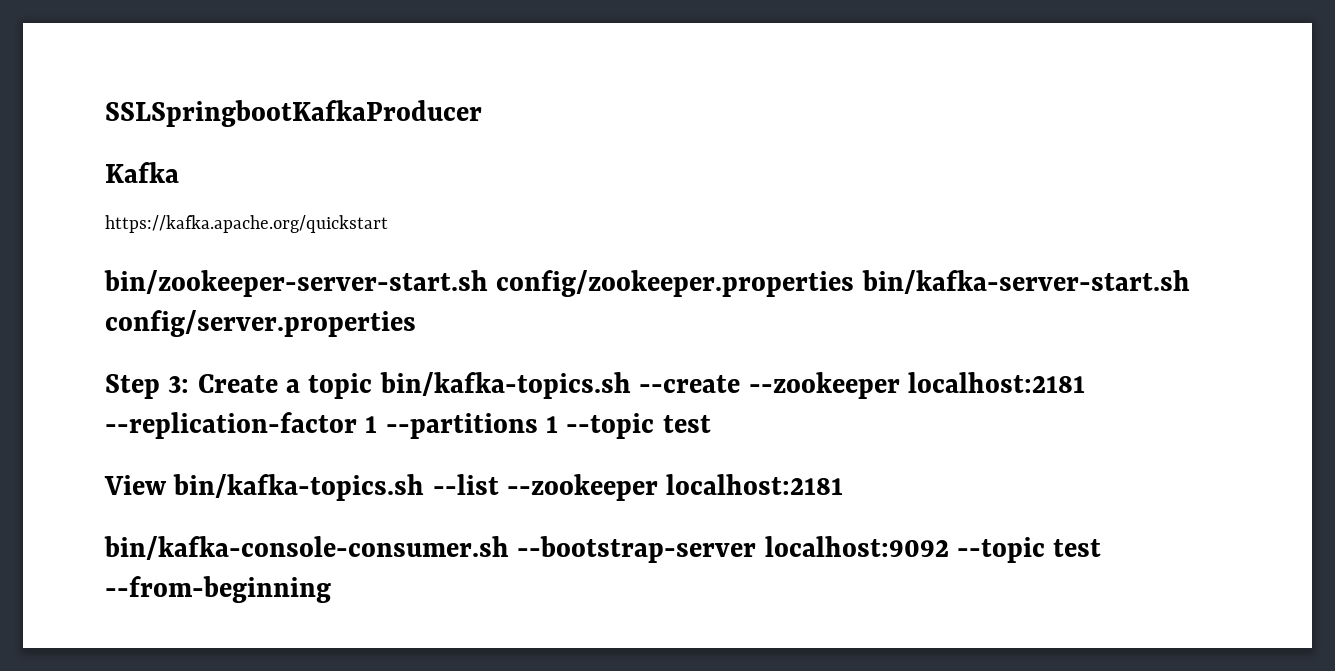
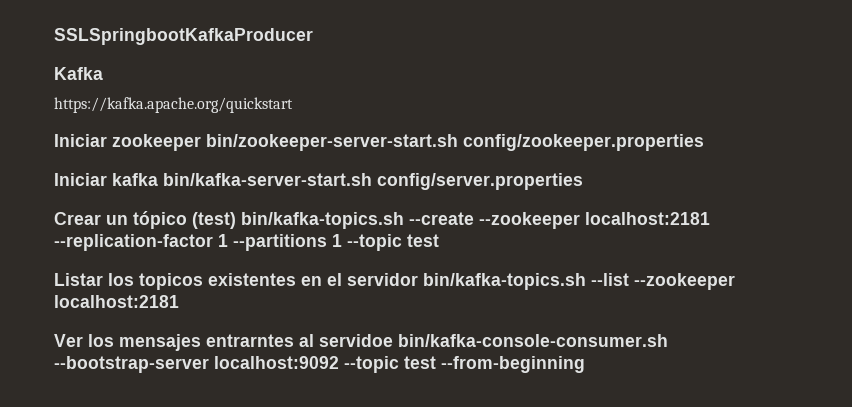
(388, 224) none -> [54,134,201,151] Iniciar zookeeper
(855, 283) none -> [54,173,158,186] // Iniciar kafka
[105,373,373,399] Step 3: Create a topic -> [54,211,236,229] Crear un tópico (test)
[104,474,844,501] View bin/kafka-topics.sh --list --zookeeper localhost:2181 // -> [54,273,735,290] [54,295,179,308] [54,334,393,351] Listar los topicos existentes en el servidor bin/kafka-topics.sh --list --zookeeper localhost:2181 // Ver los mensajes entrarntes al servidoe

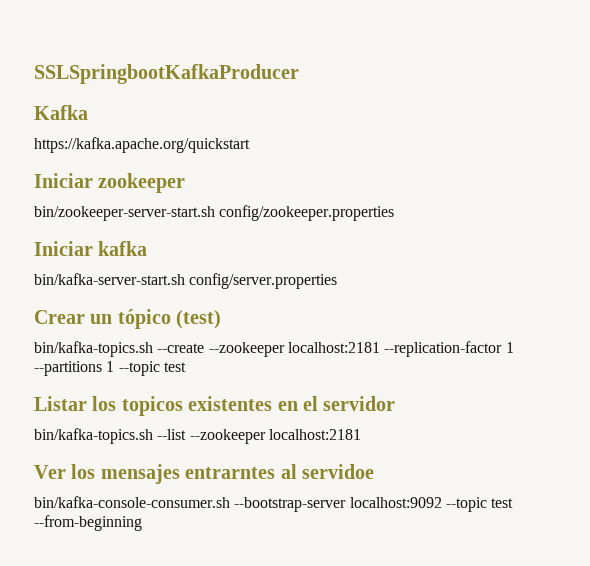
(201, 142) none -> (186, 183) //
(158, 179) none -> (148, 248) //
(236, 220) none -> (222, 319) //
(418, 279) none -> (396, 403) //
(393, 340) none -> (374, 471) //

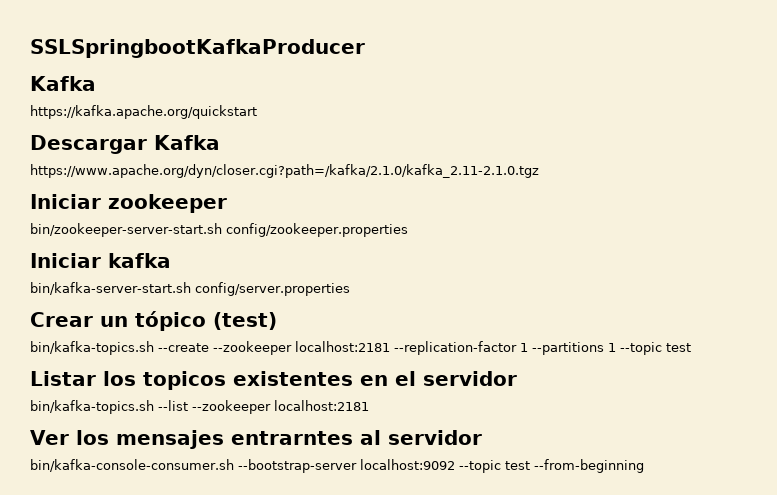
(250, 145) none -> [30,135,220,154] [30,164,539,178] // Descargar Kafka // https://www.apache.org/dyn/closer.cgi?path=/kafka/2.1.0/kafka_2.11-2.1.0.tgz
[302,464,374,479] servidoe -> [387,430,482,445] servidor

